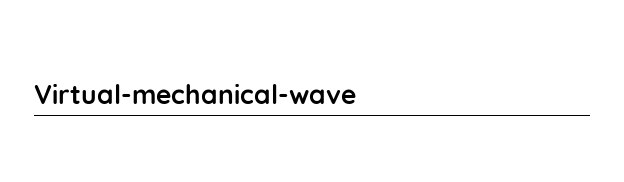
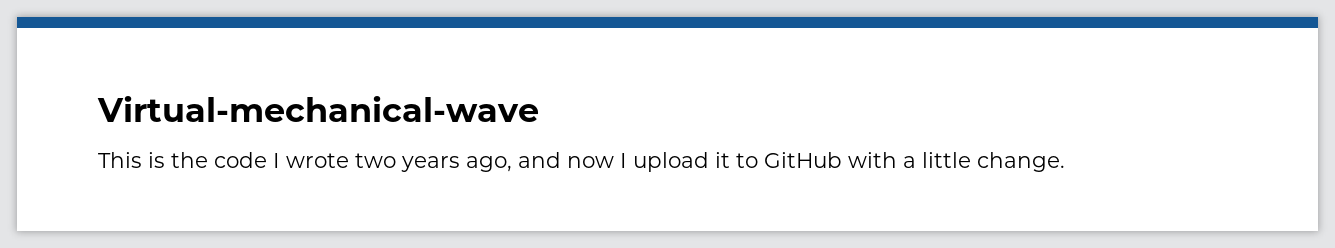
(356, 93) none -> [98,152,1065,172] // This is the code I wrote two years ago, and now I upload it to GitHub with a little change.

